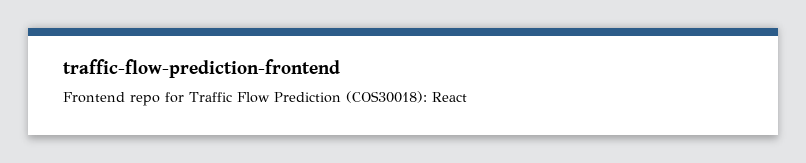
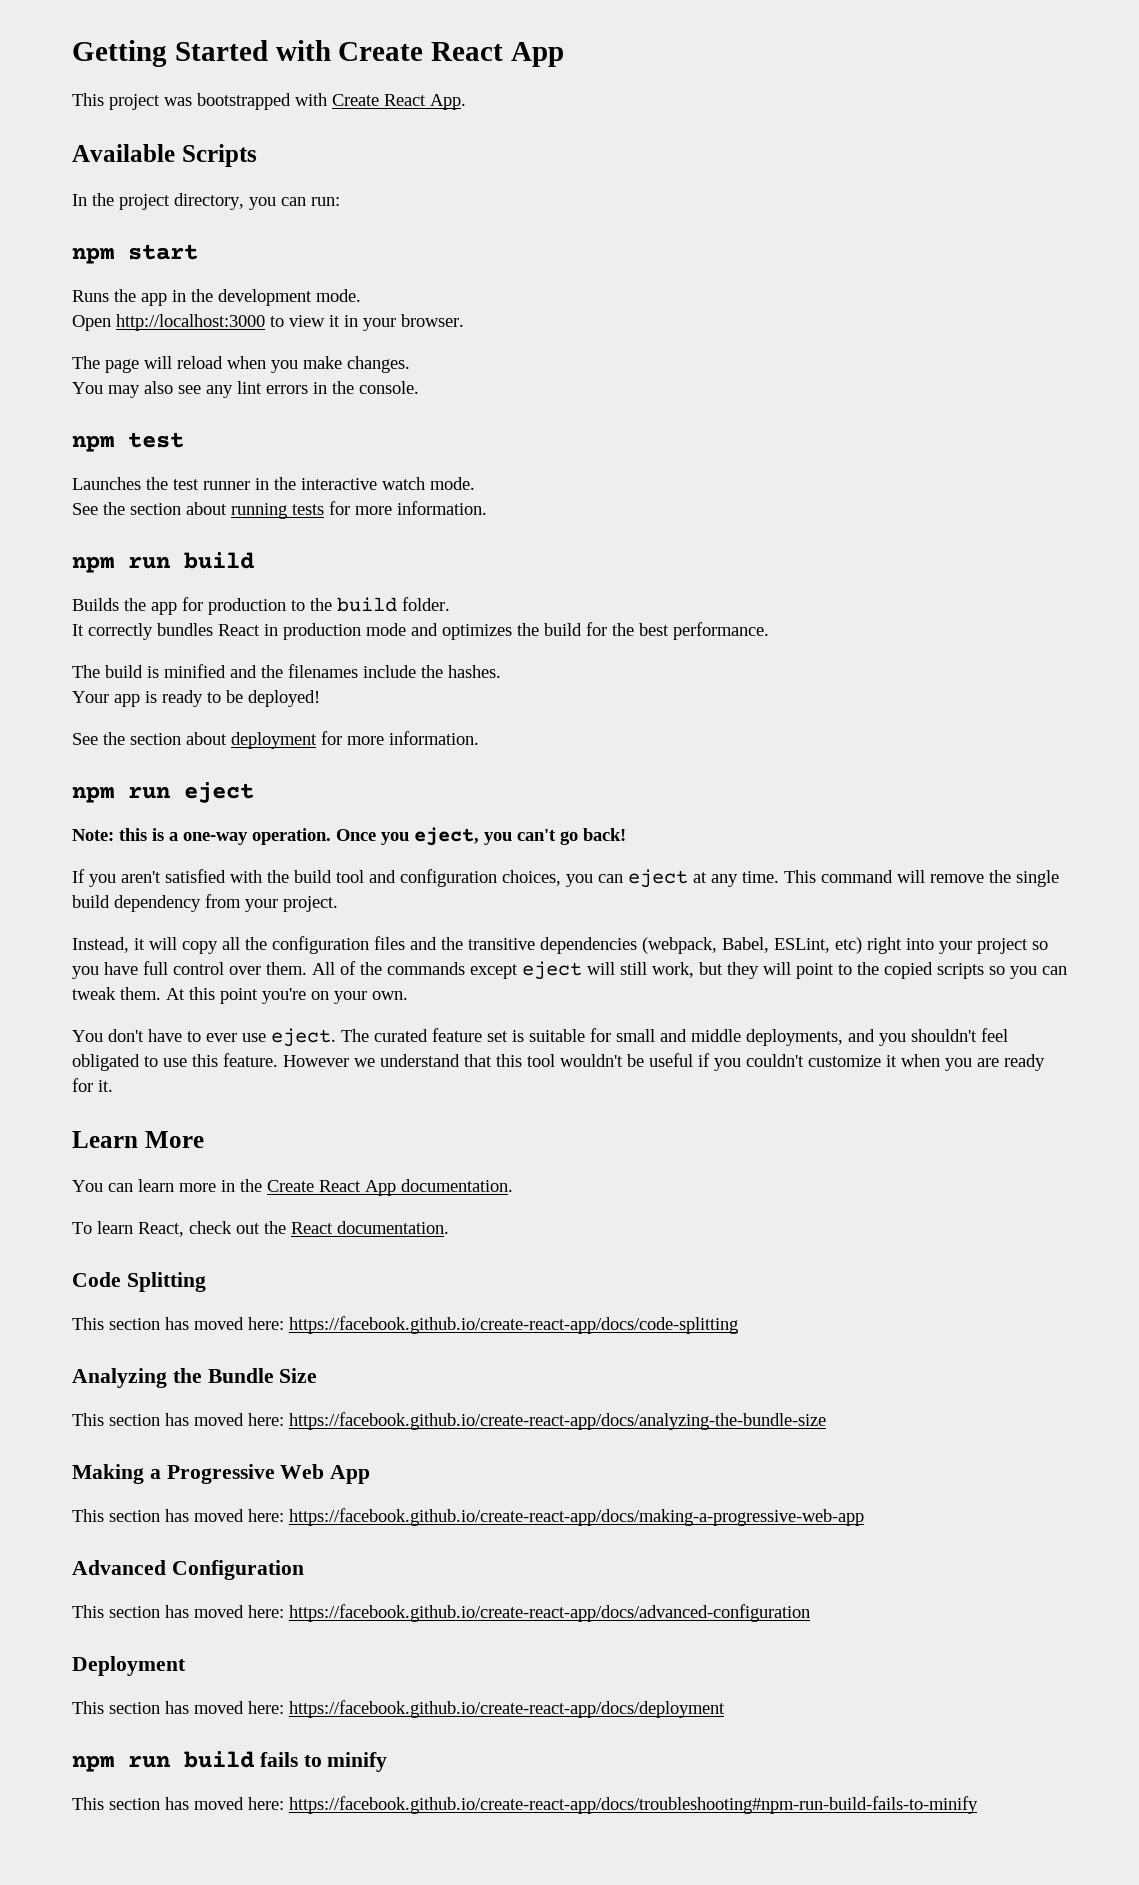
[63,59,340,78] [63,91,467,106] traffic-flow-prediction-frontend // Frontend repo for Traffic Flow Prediction (COS30018): React -> [72,40,565,67] [72,93,466,110] [72,144,257,167] [72,193,340,210] [72,244,198,264] [72,289,361,306] [72,314,464,331] [72,356,410,373] [72,381,419,398] [72,432,184,452] [72,477,475,490] [72,501,487,519] [72,552,254,573] [72,597,450,615] [72,622,769,640] [72,664,501,678] [72,690,320,707] [72,731,479,749] [72,782,254,803] [72,827,626,846] [72,869,1059,888] [72,894,338,912] [72,936,1048,954] [72,961,1067,980] [72,987,408,1004] [72,1028,1008,1047] [72,1053,1045,1071] [72,1078,113,1092] [72,1131,204,1148] [72,1179,513,1196] [72,1221,449,1237] [72,1272,206,1292] [72,1316,738,1334] [72,1368,318,1388] [72,1412,826,1430] [72,1464,371,1484] [72,1508,864,1526] [72,1560,304,1580] [72,1604,810,1622] [72,1656,186,1676] [72,1700,725,1718] [72,1751,388,1772] [72,1796,978,1814] Getting Started with Create React App // This project was bootstrapped with Create React App. // Available Scripts // In the project directory, you can run: // npm start // Runs the app in the development mode. // Open http://localhost:3000 to view it in your browser. // The page will reload when you make changes. // You may also see any lint errors in the console. // npm test // Launches the test runner in the interactive watch mode. // See the section about running tests for more information. // npm run build // Builds the app for production to the build folder. // It correctly bundles React in production mode and optimizes the build for the best performance. // The build is minified and the filenames include the hashes. // Your app is ready to be deployed! // See the section about deployment for more information. // npm run eject // Note: this is a one-way operation. Once you eject, you can't go back! // If you aren't satisfied with the build tool and configuration choices, you can eject at any time. This command will remove the single build dependency from your project. // Instead, it will copy all the configuration files and the transitive dependencies (webpack, Babel, ESLint, etc) right into your project so you have full control over them. All of the commands except eject will still work, but they will point to the copied scripts so you can tweak them. At this point you're on your own. // You don't have to ever use eject. The curated feature set is suitable for small and middle deployments, and you shouldn't feel obligated to use this feature. However we understand that this tool wouldn't be useful if you couldn't customize it when you are ready for it. // Learn More // You can learn more in the Create React App documentation. // To learn React, check out the React documentation. // Code Splitting // This section has moved here: https://facebook.github.io/create-react-app/docs/code-splitting // Analyzing the Bundle Size // This section has moved here: https://facebook.github.io/create-react-app/docs/analyzing-the-bundle-size // Making a Progressive Web App // This section has moved here: https://facebook.github.io/create-react-app/docs/making-a-progressive-web-app // Advanced Configuration // This section has moved here: https://facebook.github.io/create-react-app/docs/advanced-configuration // Deployment // This section has moved here: https://facebook.github.io/create-react-app/docs/deployment // npm run build fails to minify // This section has moved here: https://facebook.github.io/create-react-app/docs/troubleshooting#npm-run-build-fails-to-minify

